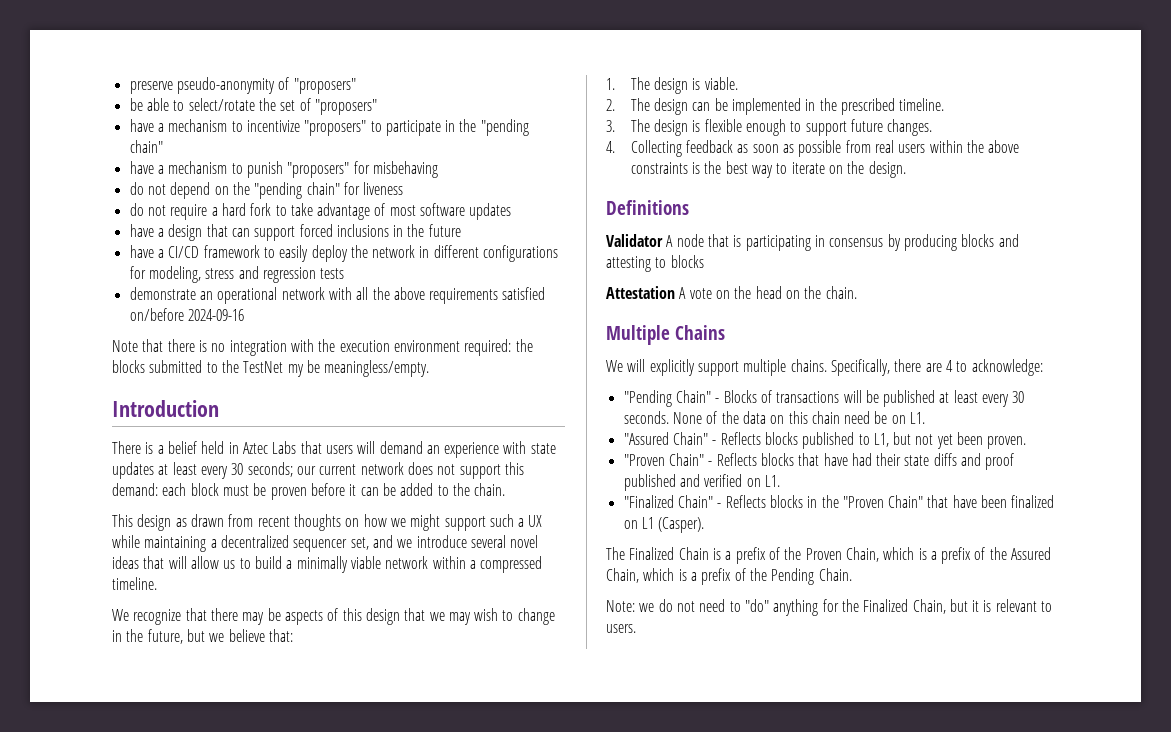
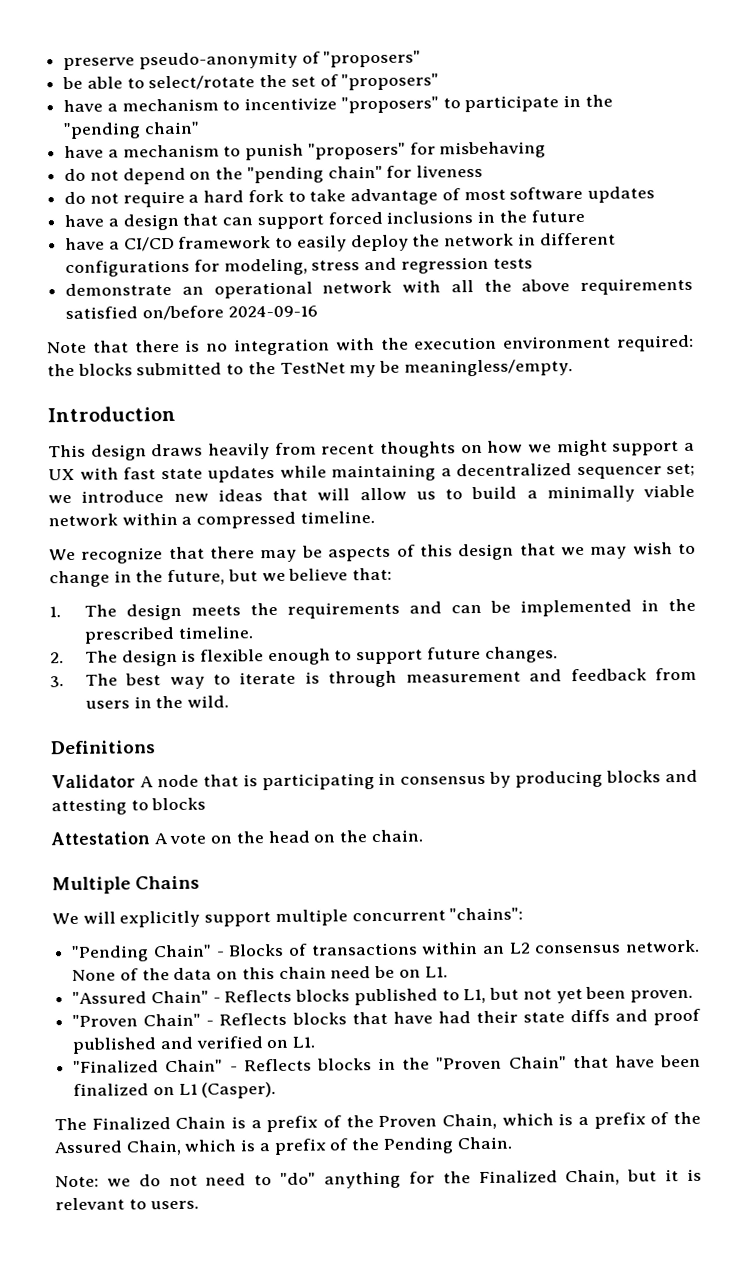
[112,441,556,458] [112,462,524,479] [112,483,506,500] // There is a belief held in Aztec Labs that users will demand an experience with state updates at least every 30 seconds; our current network does not support this demand: each block must be proven before it can be added to the chain. -> (176, 414) none
[175,514,224,527] as drawn -> [151,443,270,460] draws heavily
[489,514,514,527] such -> (680, 448) none
(543, 521) none -> [79,465,275,483] with fast state updates
[350,535,539,550] set, and we introduce several novel -> [666,463,695,477] [48,490,209,504] set; we introduce new
[692,77,738,90] [606,98,689,115] is viable. // 2. The design -> [190,601,442,619] meets the requirements and
[606,120,615,132] 3. -> [50,652,64,664] 2.
[606,140,1020,157] [630,161,906,178] 4. Collecting feedback as soon as possible from real users within the above constraints is the best way to iterate on the design. -> [50,667,697,690] [84,695,229,709] 3. The best way to iterate is through measurement and feedback from users in the wild.
[790,359,1043,376] chains. Specifically, there are 4 to acknowledge: -> [351,907,524,922] concurrent "chains":
[843,390,1025,407] [623,411,669,424] will be published at least every 30 seconds. -> [421,939,700,955] within an L2 consensus network.

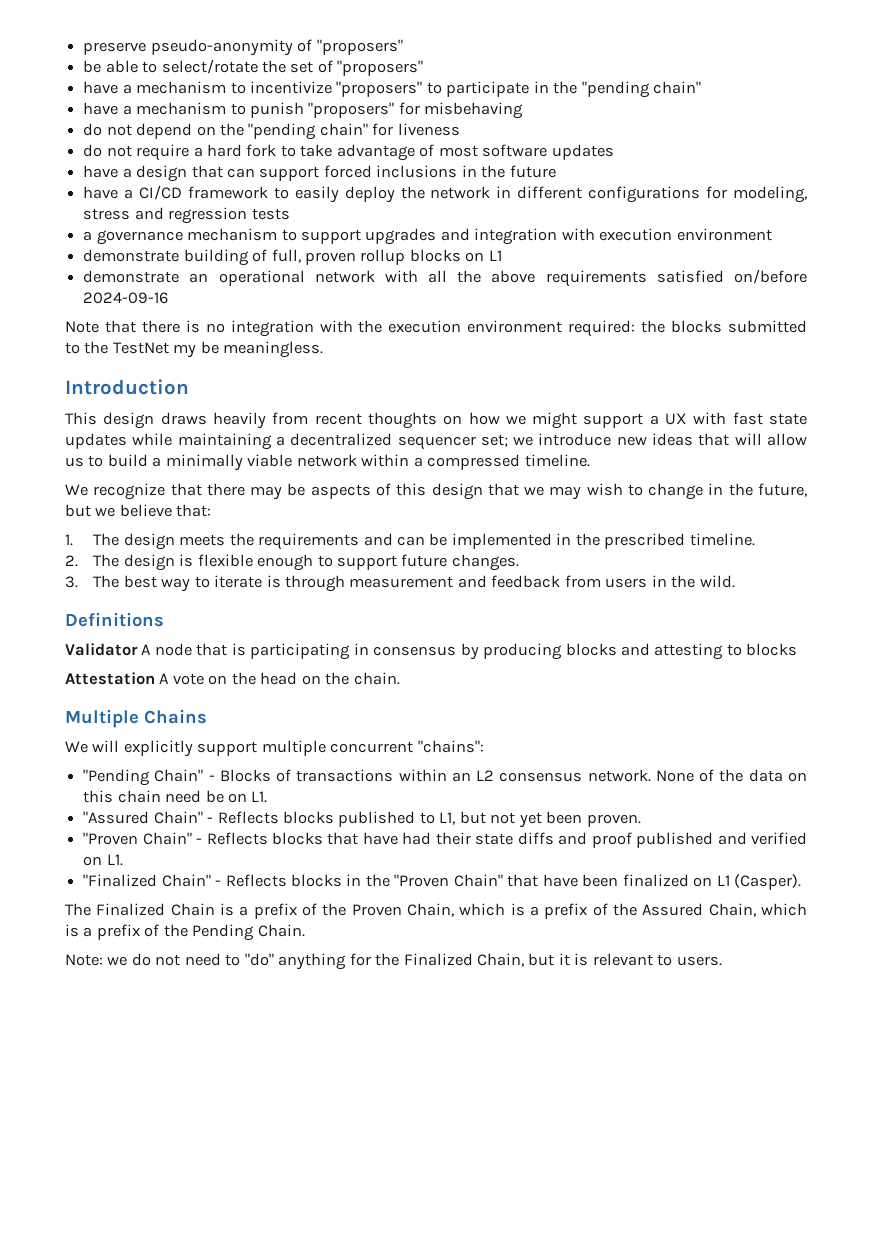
(533, 263) none -> [83,228,772,245] [83,249,502,266] // a governance mechanism to support upgrades and integration with execution environment // demonstrate building of full, proven rollup blocks on L1
[403,359,573,377] meaningless/empty. -> [223,341,324,358] meaningless.

